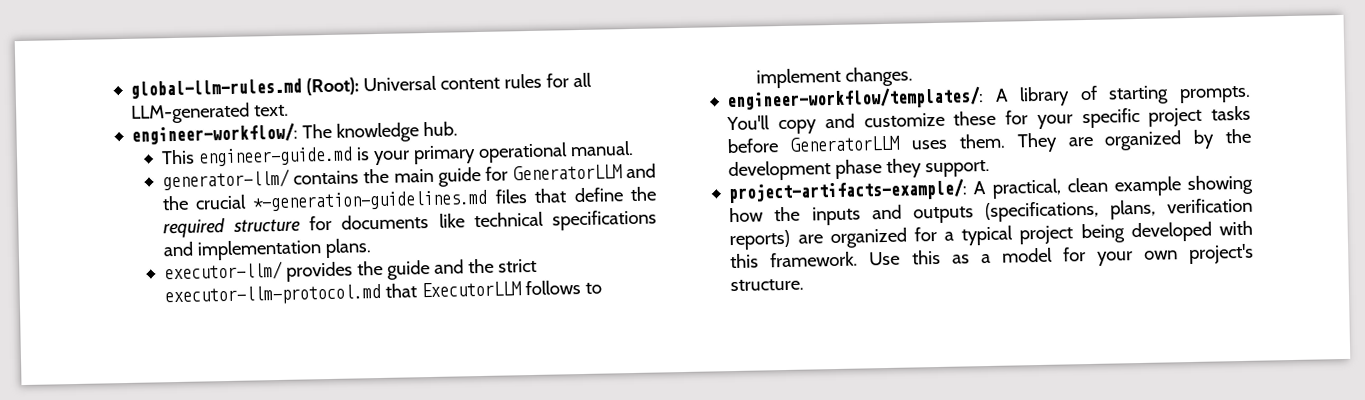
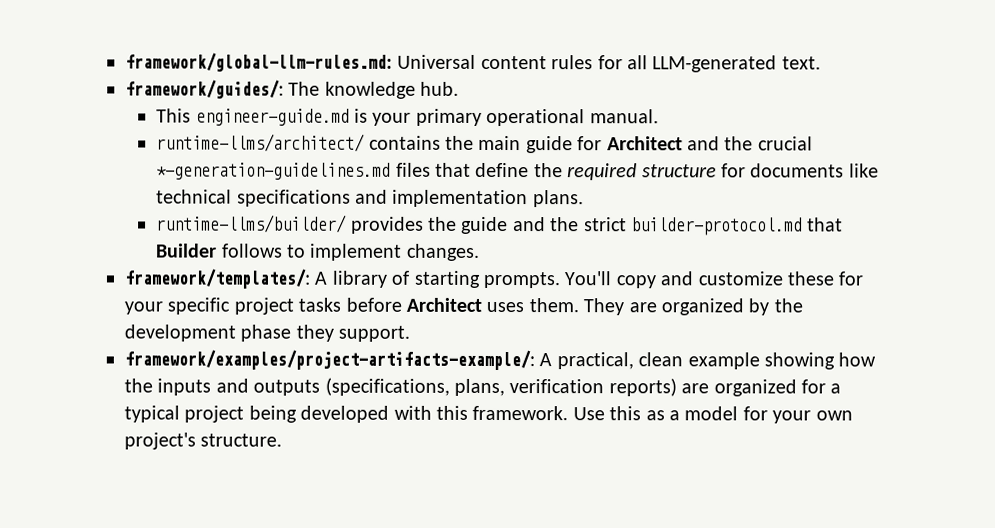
[130,77,360,99] global-llm-rules.md (Root): -> [125,52,393,72] framework/global-llm-rules.md:
[131,122,299,145] engineer-workflow/: -> [125,79,284,99] framework/guides/:
[161,168,290,191] generator-llm/ -> [156,133,366,152] runtime-llms/architect/
[512,164,622,181] GeneratorLLM -> [606,136,683,151] Architect
[163,260,283,282] executor-llm/ -> [156,214,348,233] runtime-llms/builder/
[163,281,521,307] executor-llm-protocol.md that ExecutorLLM -> [631,217,844,236] [156,243,218,258] builder-protocol.md that Builder
[726,86,985,112] engineer-workflow/templates/: -> [124,268,310,289] framework/templates/:
[790,135,901,152] GeneratorLLM -> [406,297,482,312] Architect
[728,178,969,204] project-artifacts-example/: -> [124,349,535,371] framework/examples/project-artifacts-example/:

